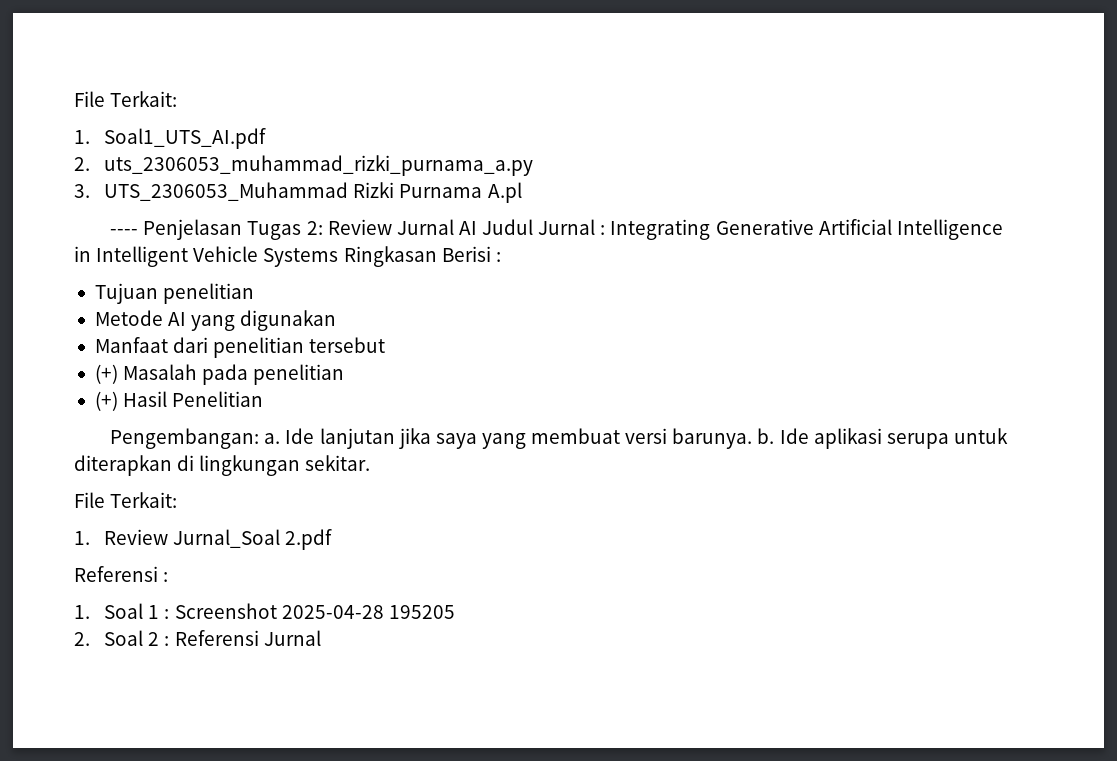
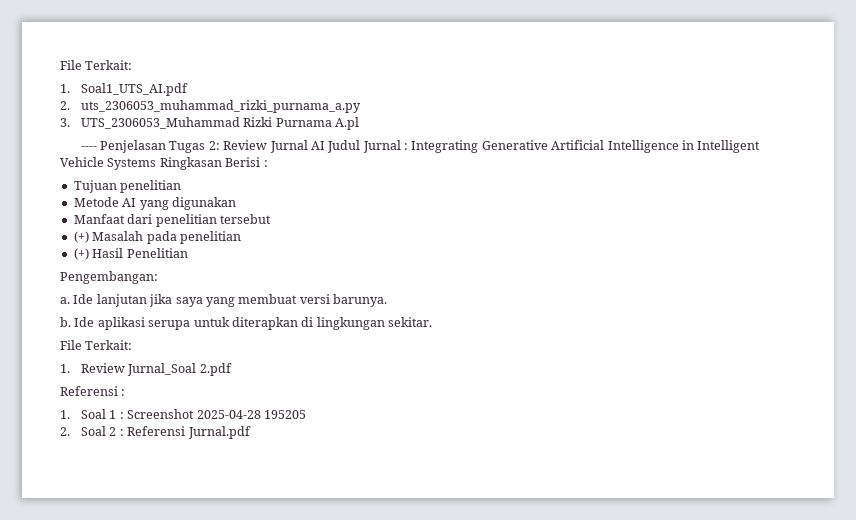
(260, 438) none -> (158, 277) //
(753, 438) none -> (387, 300) //
[263,630,321,646] Jurnal -> [187,426,251,439] Jurnal.pdf

